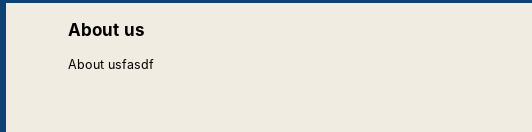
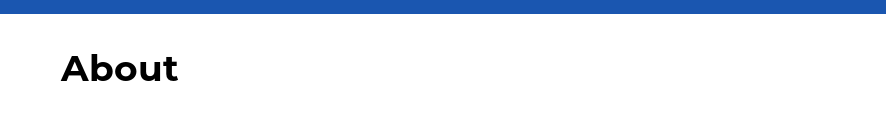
[68,23,145,36] [68,59,154,69] About us // About usfasdf -> [60,54,179,81] About

